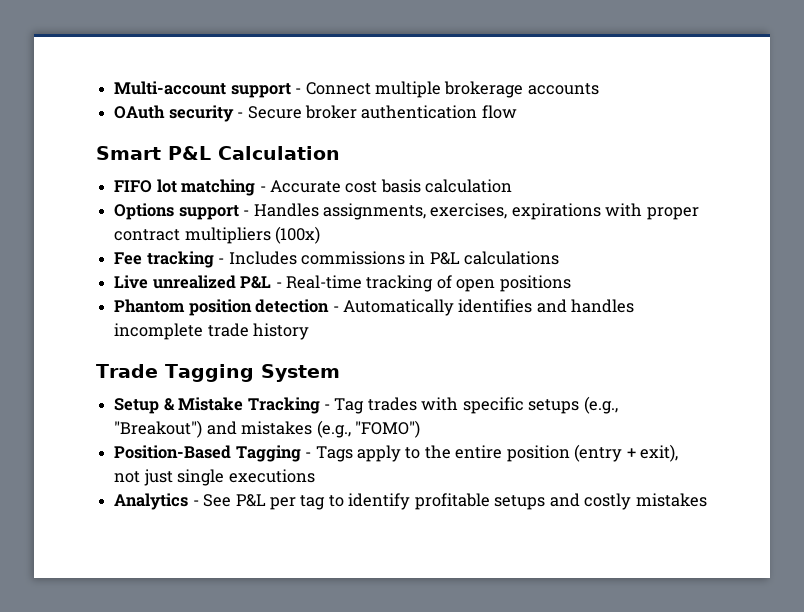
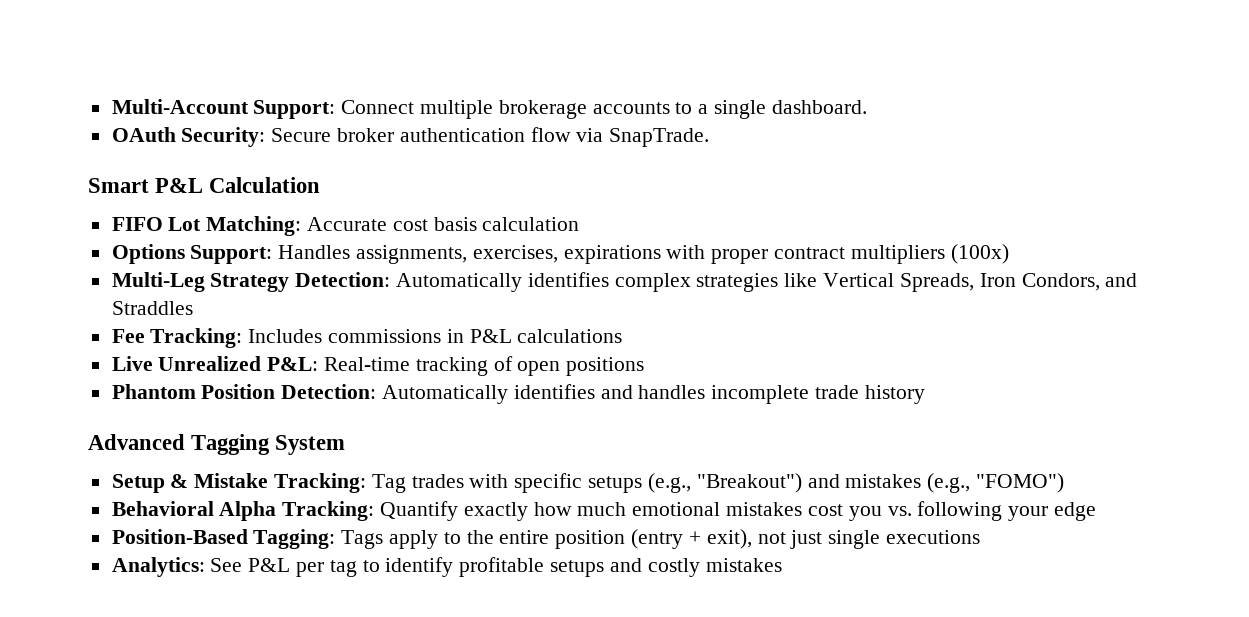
[114,81,302,98] Multi-account support - -> [111,99,336,119] Multi-Account Support:
(599, 89) none -> [675,100,867,119] to a single dashboard.
[168,105,244,122] security - -> [181,127,266,147] Security:
(517, 112) none -> [576,128,710,147] via SnapTrade.
[156,179,266,196] lot matching - -> [168,216,302,236] Lot Matching:
[178,205,250,220] support - -> [190,245,273,264] Support:
(321, 235) none -> [111,272,1138,292] [111,301,193,315] // Multi-Leg Strategy Detection: Automatically identifies complex strategies like Vertical Spreads, Iron Condors, and Straddles
[146,251,225,268] tracking - -> [150,328,243,348] Tracking:
[152,275,282,289] unrealized P&L - -> [158,356,319,371] Unrealized P&L:
[188,299,339,316] position detection - -> [201,384,377,399] Position Detection:
[96,364,158,378] Trade -> [88,434,185,450] Advanced
[247,397,330,414] Tracking - -> [274,473,367,493] Tracking:
(420, 429) none -> [111,501,1096,521] // Behavioral Alpha Tracking: Quantify exactly how much emotional mistakes cost you vs. following your edge
[235,445,312,462] Tagging - -> [253,529,336,549] Tagging:
[114,493,199,510] Analytics - -> [111,557,205,577] Analytics:

